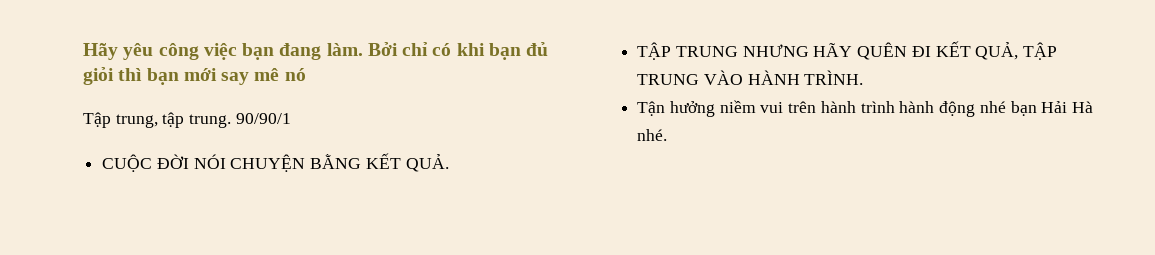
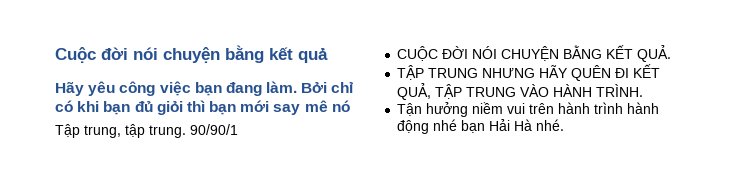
(83, 51) none -> [55,45,328,63] Cuộc đời nói chuyện bằng kết quả //

